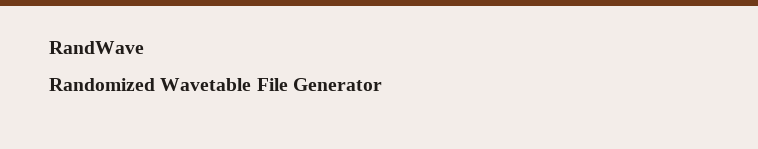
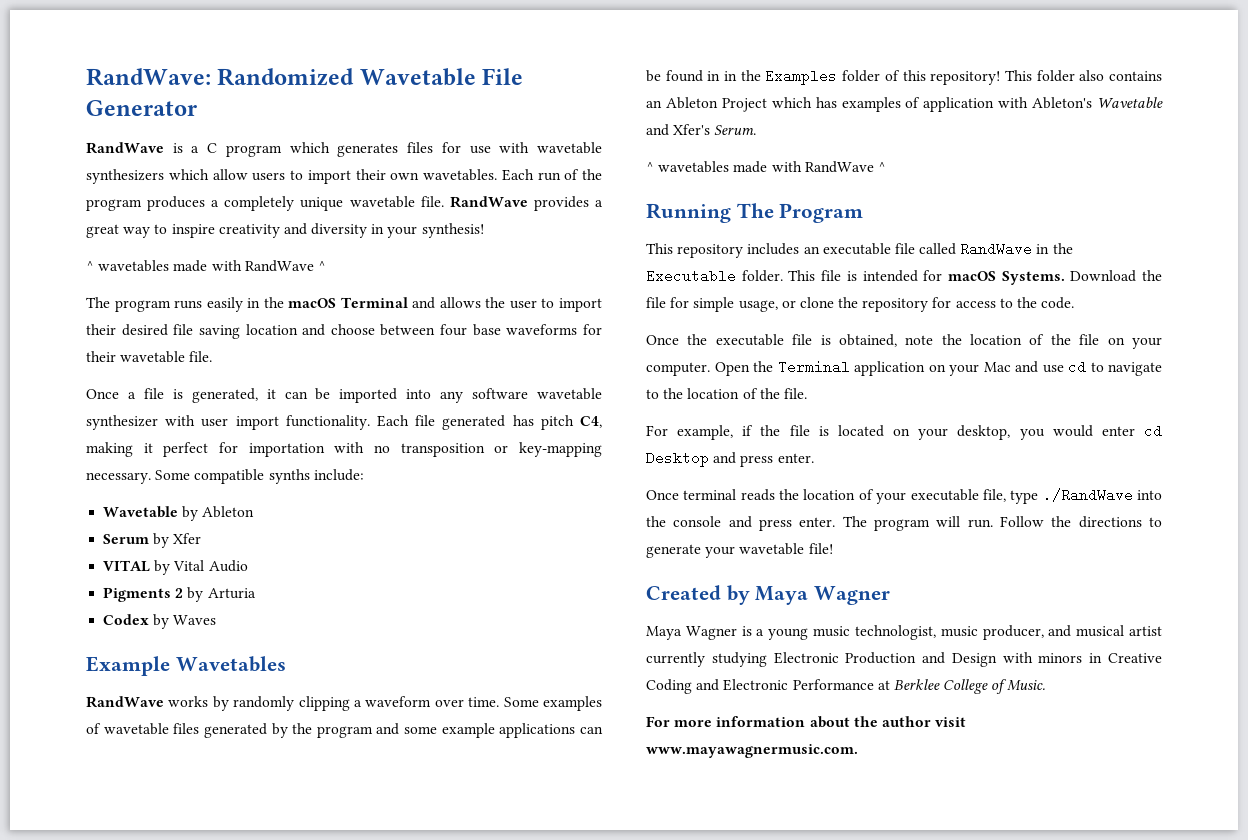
[49,41,144,54] RandWave // -> [86,68,211,86] RandWave:
(382, 84) none -> [86,142,602,157] [86,169,602,184] [86,196,603,211] [86,223,484,238] [86,260,326,272] [86,297,602,312] [86,324,602,339] [86,351,213,363] [86,388,602,403] [86,415,602,430] [86,442,602,457] [86,469,364,484] [103,506,255,521] [103,533,202,548] [103,560,248,575] [103,587,256,602] [103,614,217,629] [86,656,286,676] [86,696,602,711] [86,723,603,738] [646,69,1162,85] [646,97,1163,112] [646,124,757,136] [646,161,886,173] [646,203,864,223] [646,242,1073,258] [646,269,1162,285] [646,297,1075,312] [646,334,1162,349] [646,360,1162,376] [646,388,807,399] [646,424,1162,440] [646,451,814,467] [646,488,1162,504] [646,516,1162,531] [646,543,833,558] [646,585,891,605] [646,625,1162,640] [646,652,1162,667] [646,679,1046,694] [646,716,967,728] [646,744,858,758] // RandWave is a C program which generates files for use with wavetable synthesizers which allow users to import their own wavetables. Each run of the program produces a completely unique wavetable file. RandWave provides a great way to inspire creativity and diversity in your synthesis! // ^ wavetables made with RandWave ^ // The program runs easily in the macOS Terminal and allows the user to import their desired file saving location and choose between four base waveforms for their wavetable file. // Once a file is generated, it can be imported into any software wavetable synthesizer with user import functionality. Each file generated has pitch C4, making it perfect for importation with no transposition or key-mapping necessary. Some compatible synths include: // Wavetable by Ableton // Serum by Xfer // VITAL by Vital Audio // Pigments 2 by Arturia // Codex by Waves // Example Wavetables // RandWave works by randomly clipping a waveform over time. Some examples of wavetable files generated by the program and some example applications can be found in in the Examples folder of this repository! This folder also contains an Ableton Project which has examples of application with Ableton's Wavetable and Xfer's Serum. // ^ wavetables made with RandWave ^ // Running The Program // This repository includes an executable file called RandWave in the Executable folder. This file is intended for macOS Systems. Download the file for simple usage, or clone the repository for access to the code. // Once the executable file is obtained, note the location of the file on your computer. Open the Terminal application on your Mac and use cd to navigate to the location of the file. // For example, if the file is located on your desktop, you would enter cd Desktop and press enter. // Once terminal reads the location of your executable file, type ./RandWave into the console and press enter. The program will run. Follow the directions to generate your wavetable file! // Created by Maya Wagner // Maya Wagner is a young music technologist, music producer, and musical artist currently studying Electronic Production and Design with minors in Creative Coding and Electronic Performance at Berklee College of Music. // For more information about the author visit www.mayawagnermusic.com.

